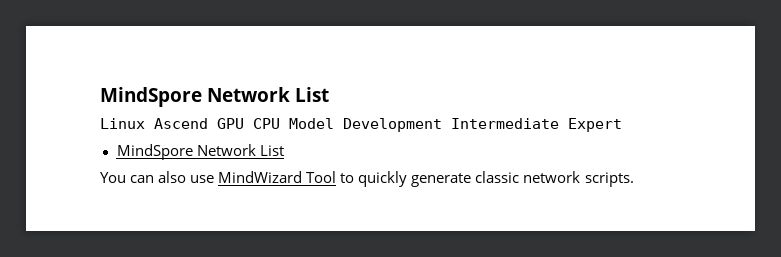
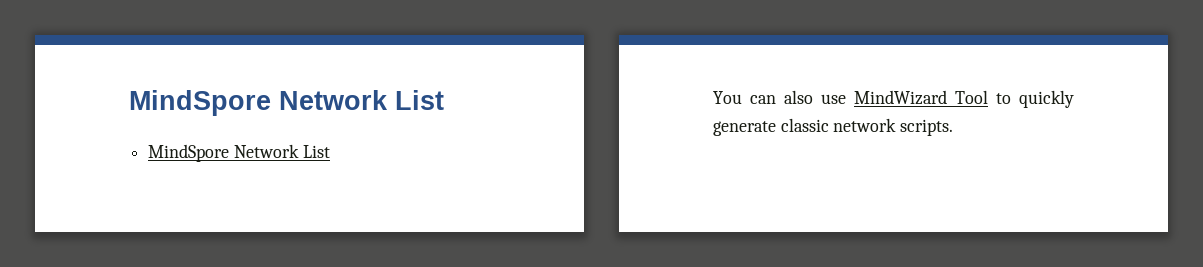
[100,87,330,107] [100,118,622,132] MindSpore Network List // Linux Ascend GPU CPU Model Development Intermediate Expert -> [129,90,444,116] MindSpore Network List

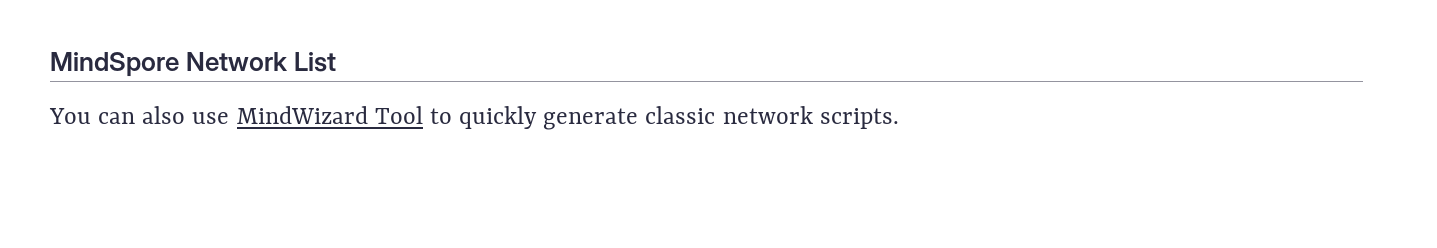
[129,90,444,116] [148,144,330,162] MindSpore Network List // MindSpore Network List -> [50,52,337,77] MindSpore Network List

